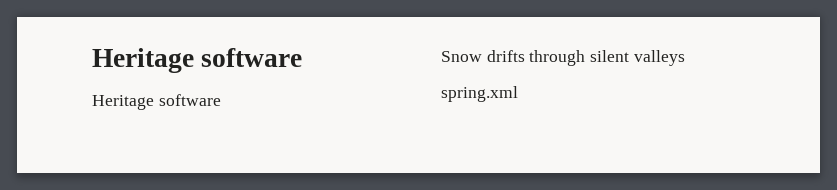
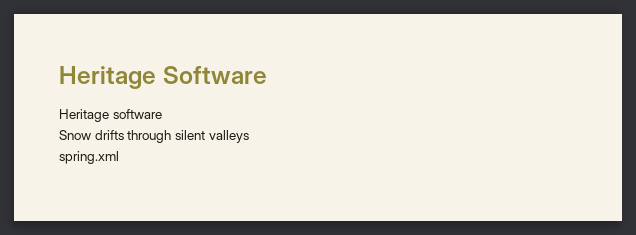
[92,48,303,73] Heritage software -> [59,66,267,89] Heritage Software

